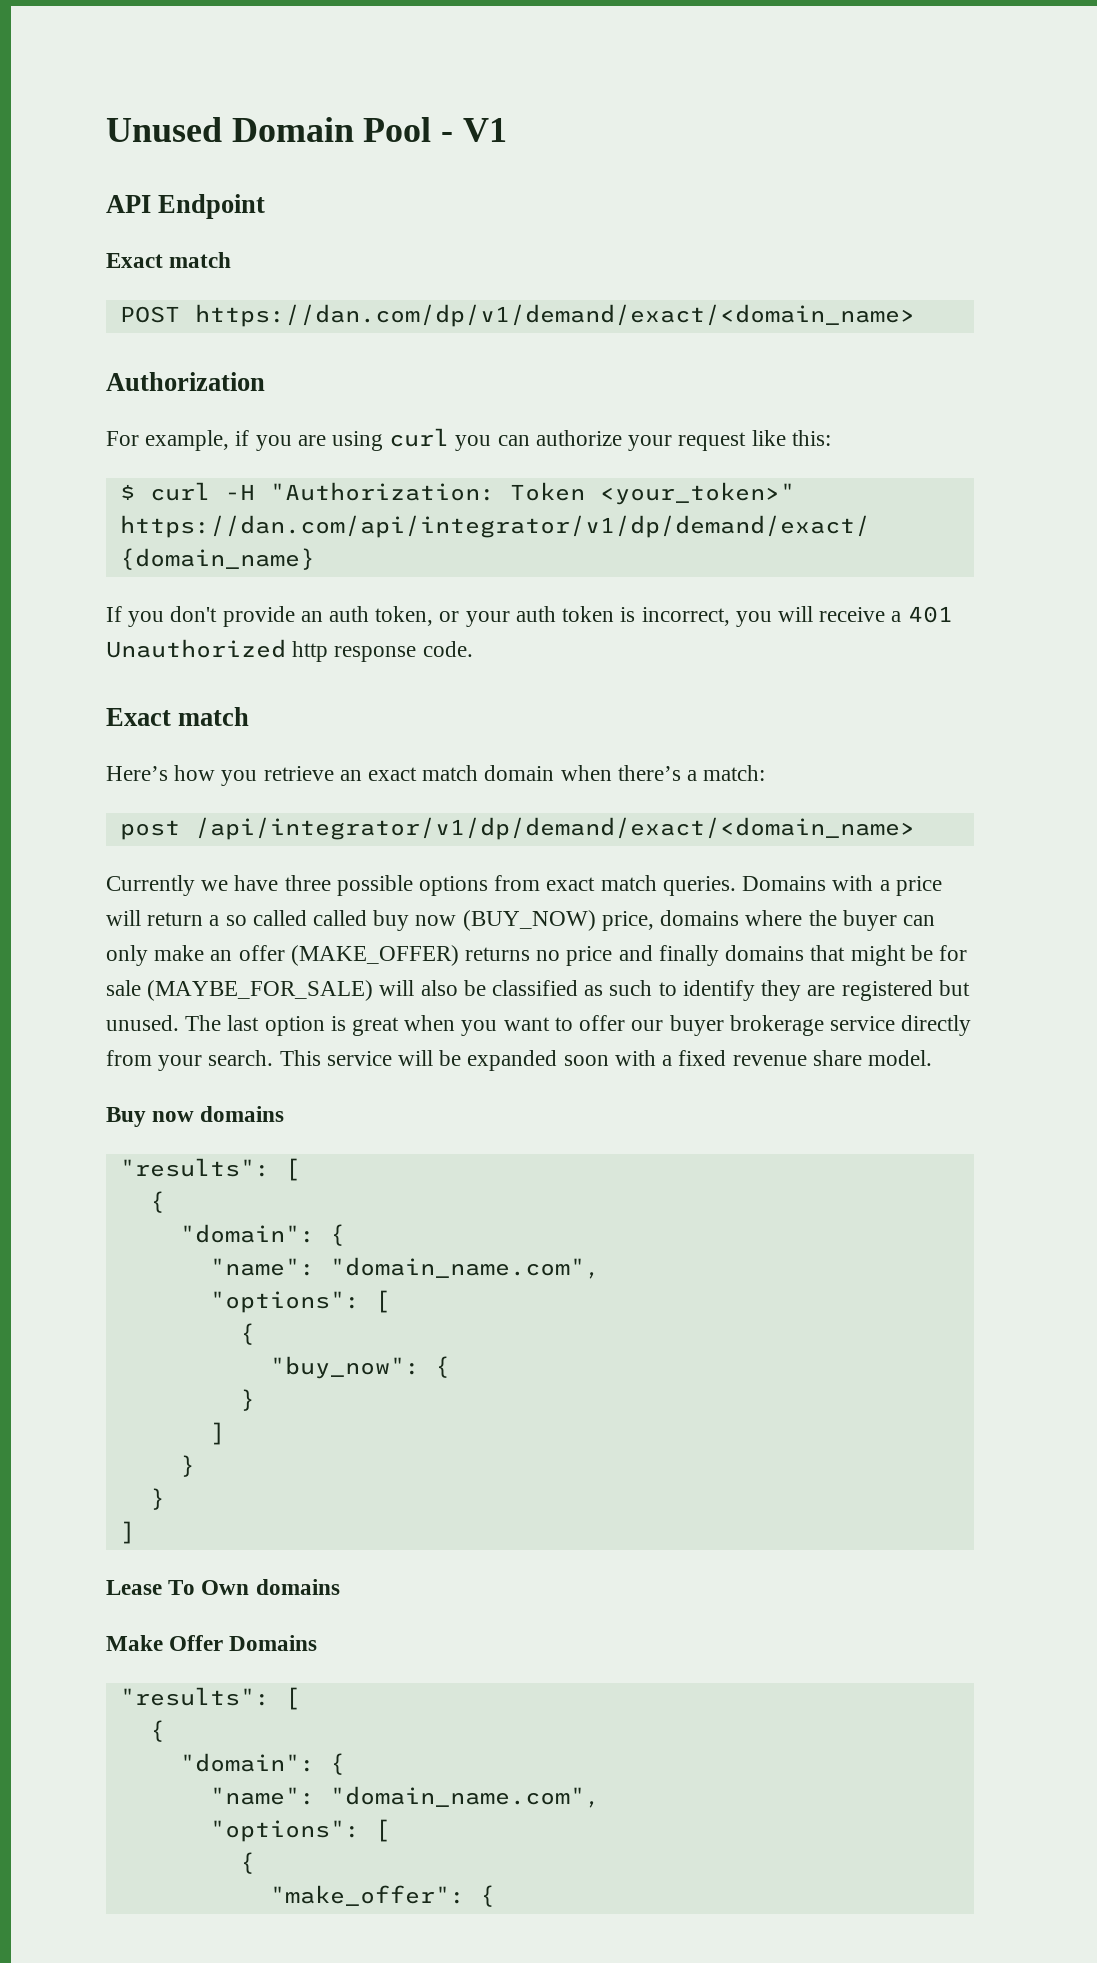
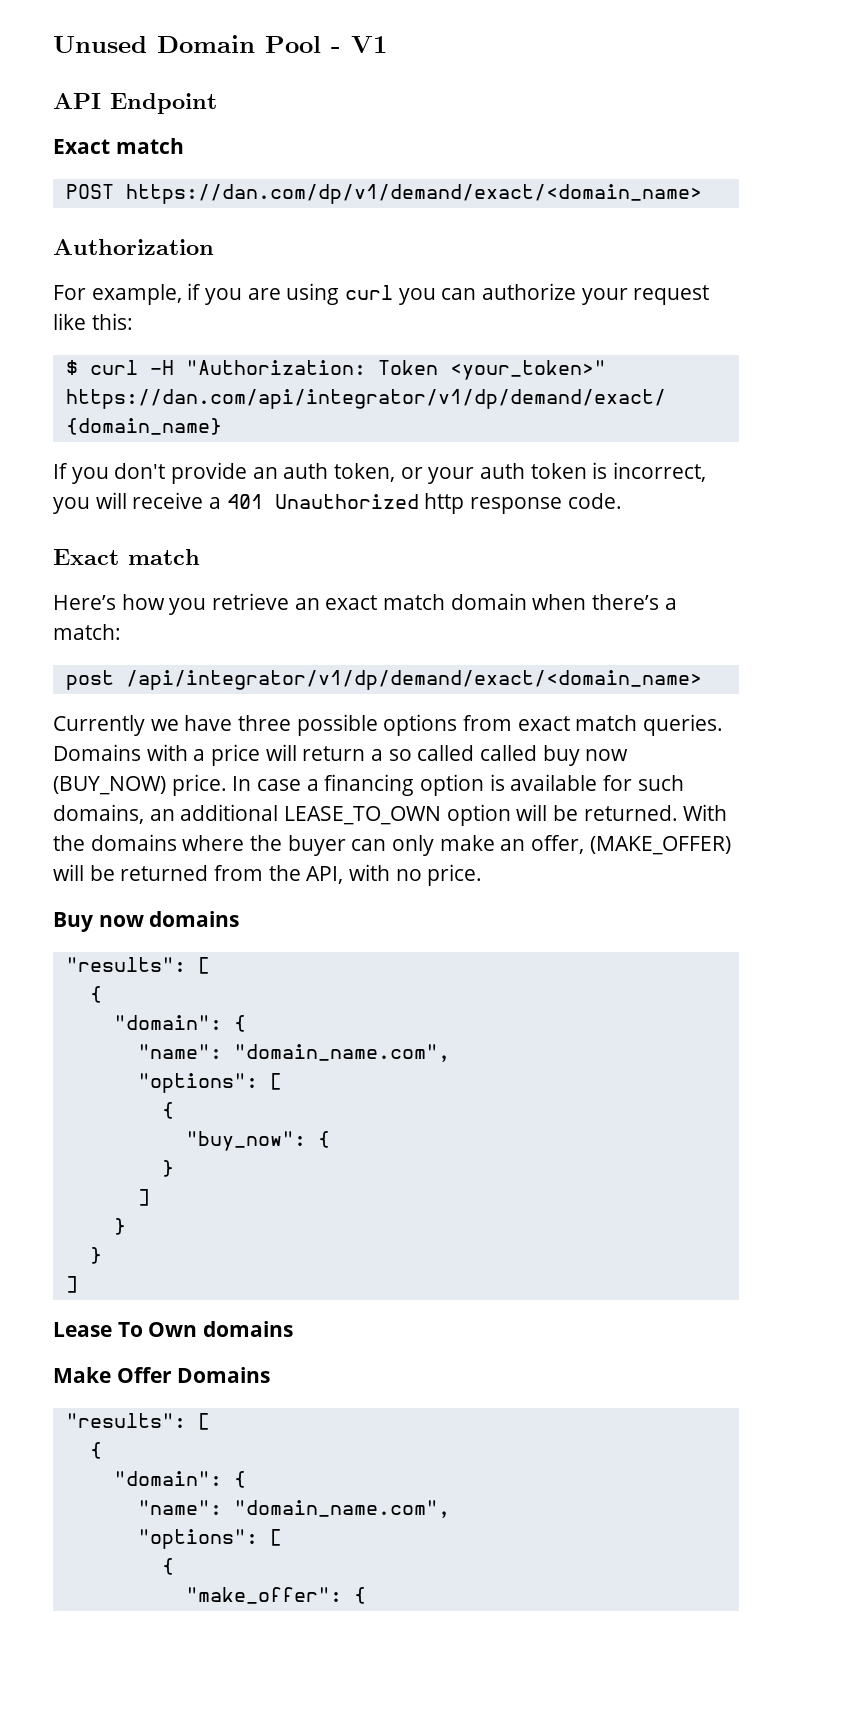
[601,911,654,931] price, -> [171,774,684,796] [53,804,728,826] [53,835,85,851] price. In case a financing option is available for such domains, an additional LEASE_TO_OWN option will be returned. With the
[238,945,967,966] [106,980,970,1001] [106,1015,972,1036] [106,1050,932,1071] offer (MAKE_OFFER) returns no price and finally domains that might be for sale (MAYBE_FOR_SALE) will also be classified as such to identify they are registered but unused. The last option is great when you want to offer our buyer brokerage service directly from your search. This service will be expanded soon with a fixed revenue share model. -> [531,835,731,855] [53,864,483,886] offer, (MAKE_OFFER) will be returned from the API, with no price.

